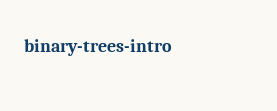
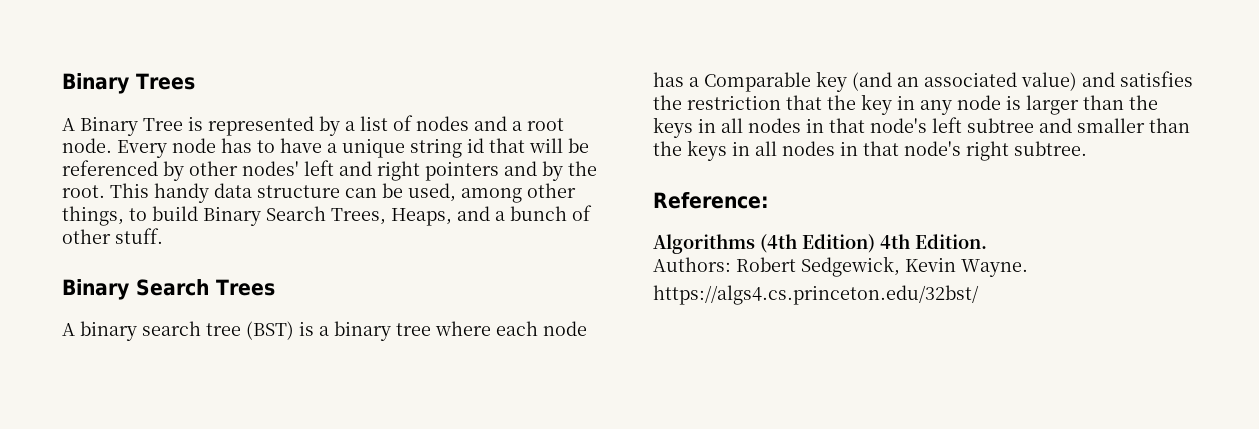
[24,39,172,56] binary-trees-intro -> [62,73,195,94] [62,115,564,136] [62,138,589,158] [62,160,597,181] [62,183,576,203] [62,205,592,226] [62,228,163,244] [62,279,275,300] [62,321,587,341] [653,71,1193,92] [653,94,1158,115] [653,117,1190,138] [653,140,1087,161] [653,192,769,209] [653,234,987,254] [653,256,1028,277] [653,285,979,305] Binary Trees // A Binary Tree is represented by a list of nodes and a root node. Every node has to have a unique string id that will be referenced by other nodes' left and right pointers and by the root. This handy data structure can be used, among other things, to build Binary Search Trees, Heaps, and a bunch of other stuff. // Binary Search Trees // A binary search tree (BST) is a binary tree where each node has a Comparable key (and an associated value) and satisfies the restriction that the key in any node is larger than the keys in all nodes in that node's left subtree and smaller than the keys in all nodes in that node's right subtree. // Reference: // Algorithms (4th Edition) 4th Edition. // Authors: Robert Sedgewick, Kevin Wayne. // https://algs4.cs.princeton.edu/32bst/

